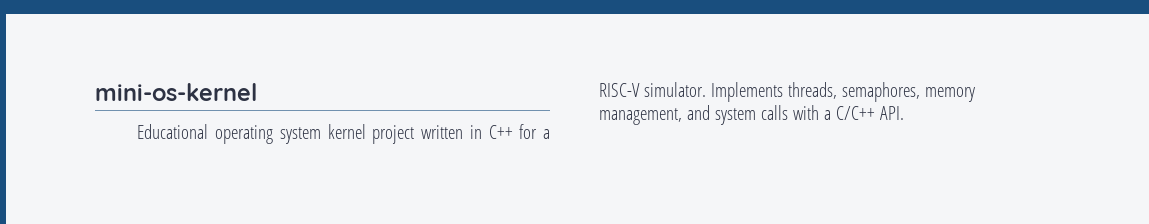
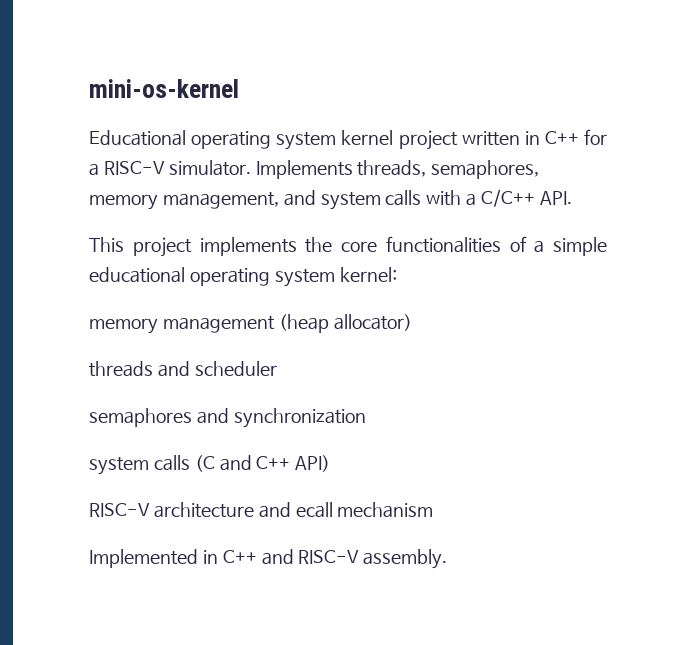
(904, 113) none -> [89,236,607,257] [89,267,397,287] [89,314,412,334] [89,361,277,377] [89,408,366,428] [89,455,331,475] [89,502,434,518] [89,549,448,569] // This project implements the core functionalities of a simple educational operating system kernel: // memory management (heap allocator) // threads and scheduler // semaphores and synchronization // system calls (C and C++ API) // RISC-V architecture and ecall mechanism // Implemented in C++ and RISC-V assembly.

